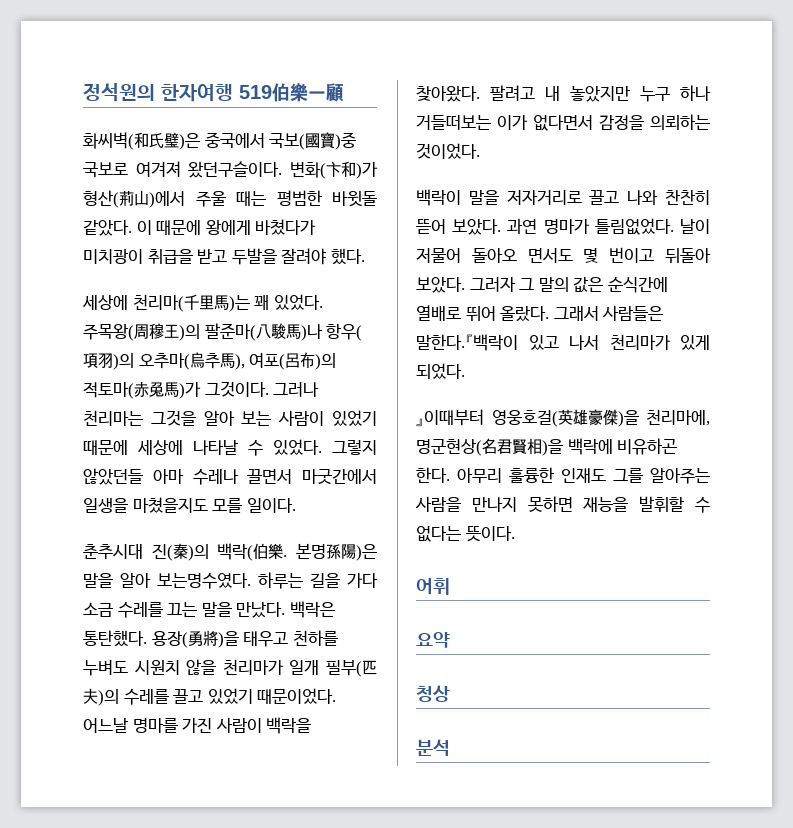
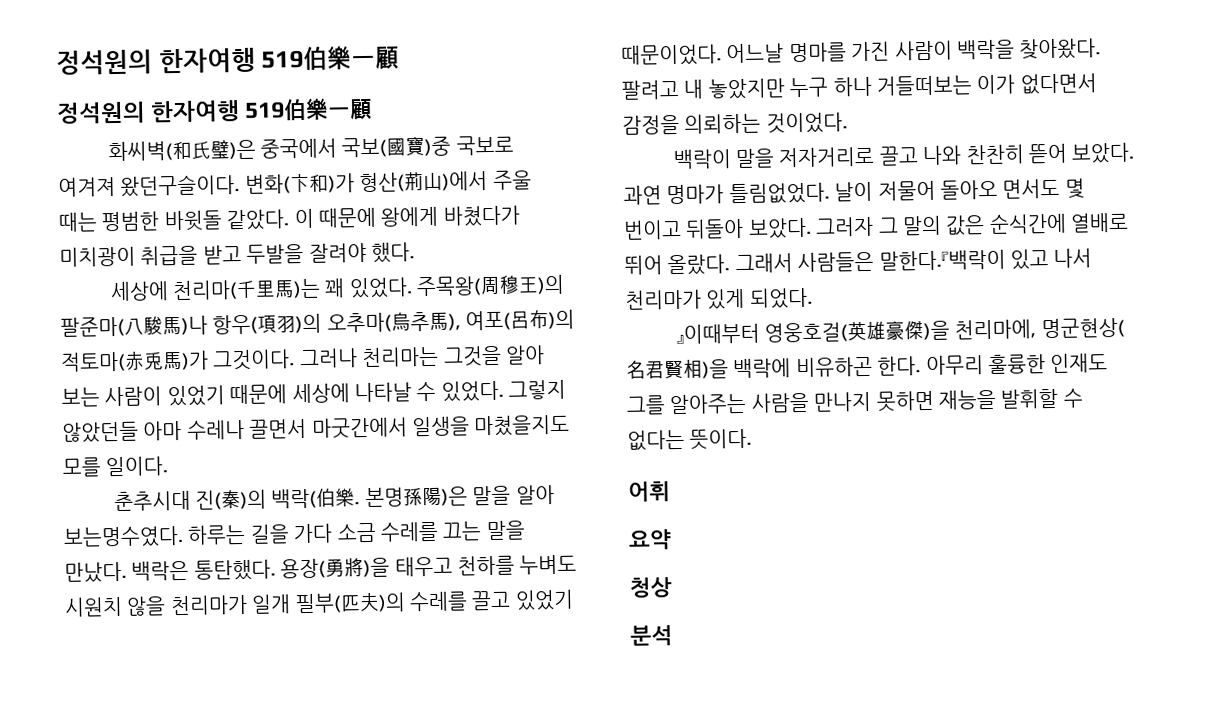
[83,83,344,102] 정석원의 한자여행 519伯樂一顧 -> [56,46,401,75] [56,98,374,124] 정석원의 한자여행 519伯樂一顧 // 정석원의 한자여행 519伯樂一顧

